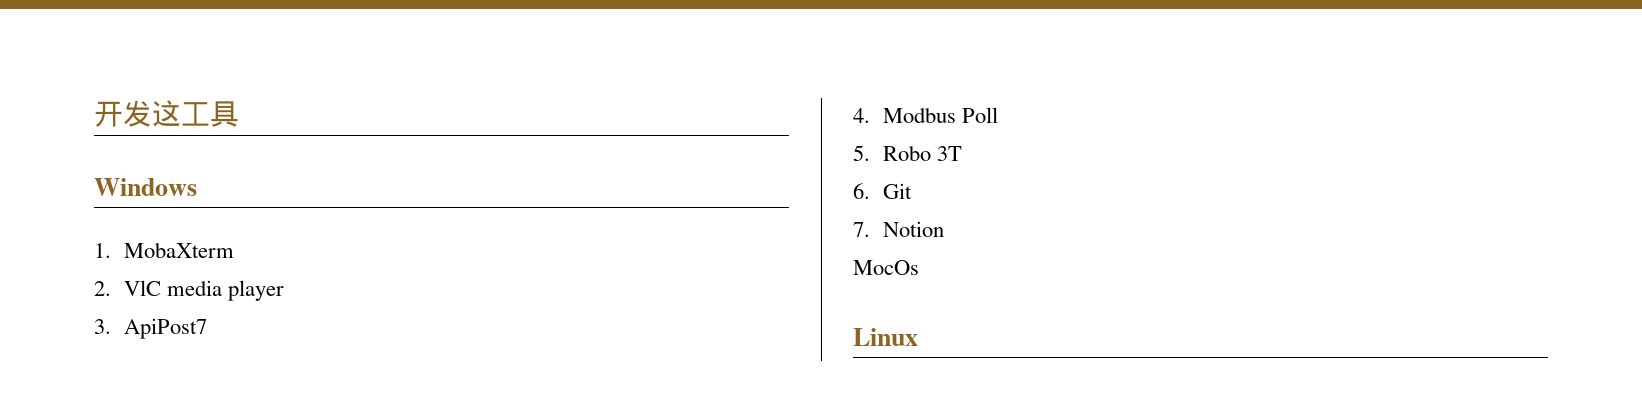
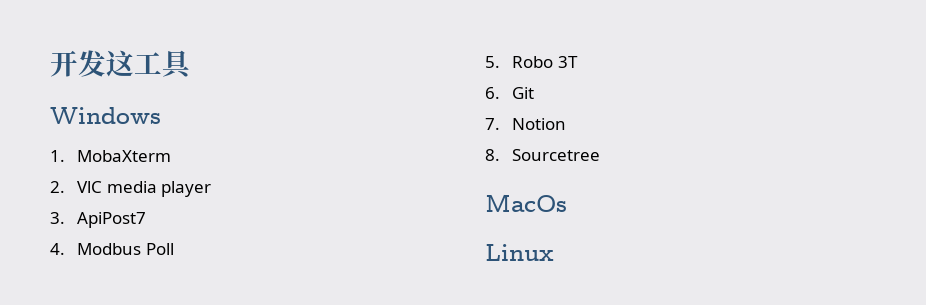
[853,260,919,275] MocOs -> [485,149,600,161] [485,194,567,212] 8. Sourcetree // MacOs

